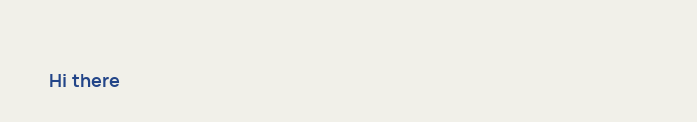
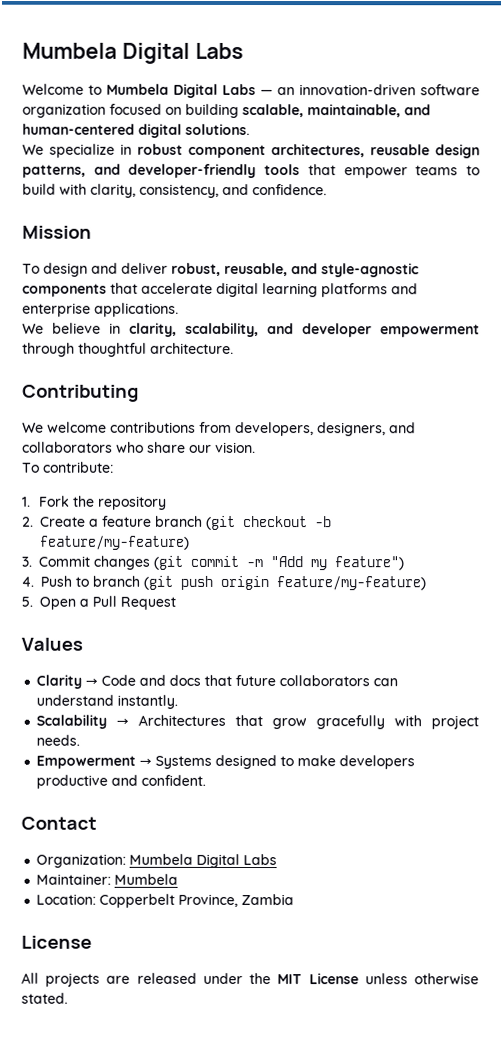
[49,74,120,87] Hi there -> [22,42,244,64] [22,83,480,98] [22,103,431,118] [22,123,250,138] [22,143,480,159] [22,163,481,179] [22,183,327,198] [22,225,92,239] [22,262,419,278] [22,282,418,298] [22,302,179,317] [22,322,480,338] [22,342,234,357] [22,384,139,402] [22,421,416,437] [22,441,256,454] [22,461,114,473] [22,495,167,510] [21,515,332,530] [39,535,189,550] [21,555,404,571] [21,575,426,591] [21,595,176,610] [21,637,83,651] [36,674,399,689] [36,694,179,709] [36,714,479,730] [36,734,81,746] [36,754,416,770] [36,774,207,789] [21,816,97,830] [36,853,278,868] [36,873,179,885] [36,893,295,908] [21,935,92,949] [21,972,480,987] [21,992,68,1004] Mumbela Digital Labs // Welcome to Mumbela Digital Labs — an innovation-driven software organization focused on building scalable, maintainable, and human-centered digital solutions. // We specialize in robust component architectures, reusable design patterns, and developer-friendly tools that empower teams to build with clarity, consistency, and confidence. // Mission // To design and deliver robust, reusable, and style-agnostic components that accelerate digital learning platforms and enterprise applications. // We believe in clarity, scalability, and developer empowerment through thoughtful architecture. // Contributing // We welcome contributions from developers, designers, and collaborators who share our vision. // To contribute: // 1. Fork the repository // 2. Create a feature branch (git checkout -b feature/my-feature) // 3. Commit changes (git commit -m "Add my feature") // 4. Push to branch (git push origin feature/my-feature) // 5. Open a Pull Request // Values // Clarity → Code and docs that future collaborators can understand instantly. // Scalability → Architectures that grow gracefully with project needs. // Empowerment → Systems designed to make developers productive and confident. // Contact // Organization: Mumbela Digital Labs // Maintainer: Mumbela // Location: Copperbelt Province, Zambia // License // All projects are released under the MIT License unless otherwise stated.

